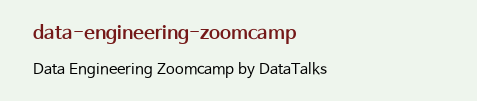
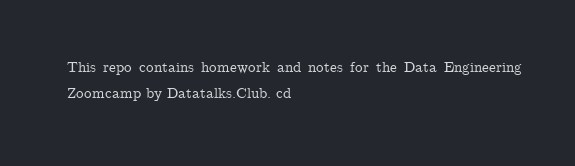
[33,24,296,44] data-engineering-zoomcamp // -> [67,62,397,75] This repo contains homework and notes for the
[258,62,327,75] DataTalks -> [167,88,291,98] Datatalks.Club. cd

